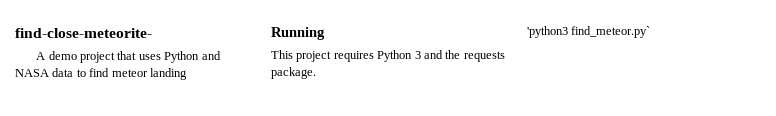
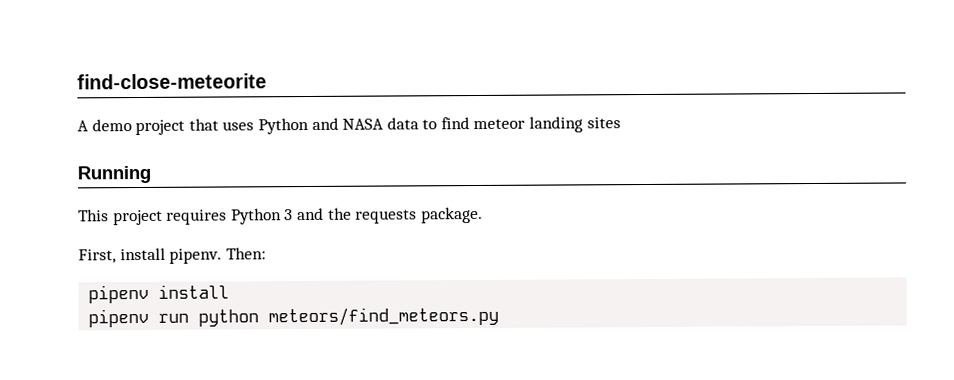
[15,28,152,38] find-close-meteorite- -> [77,73,267,90] find-close-meteorite
(187, 74) none -> [586,117,621,129] sites
[527,26,651,38] 'python3 find_meteor.py` -> [78,247,266,264] [88,284,230,304] [88,306,500,328] First, install pipenv. Then: // pipenv install // pipenv run python meteors/find_meteors.py

